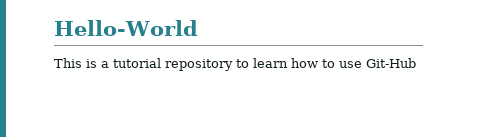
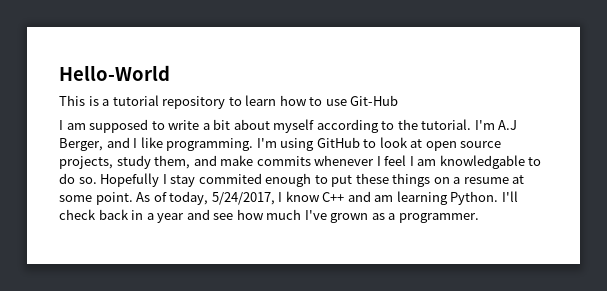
(416, 63) none -> [59,119,518,133] [59,137,502,151] [59,155,542,169] [59,173,525,187] [59,191,518,205] [59,209,479,223] // I am supposed to write a bit about myself according to the tutorial. I'm A.J Berger, and I like programming. I'm using GitHub to look at open source projects, study them, and make commits whenever I feel I am knowledgable to do so. Hopefully I stay commited enough to put these things on a resume at some point. As of today, 5/24/2017, I know C++ and am learning Python. I'll check back in a year and see how much I've grown as a programmer.

